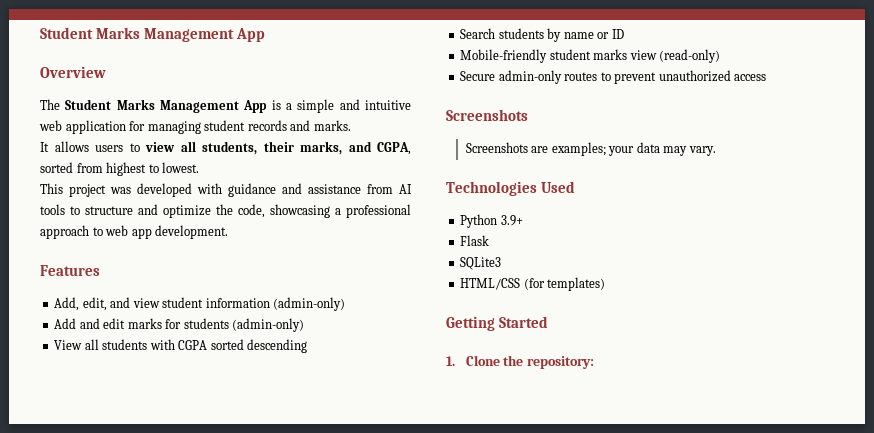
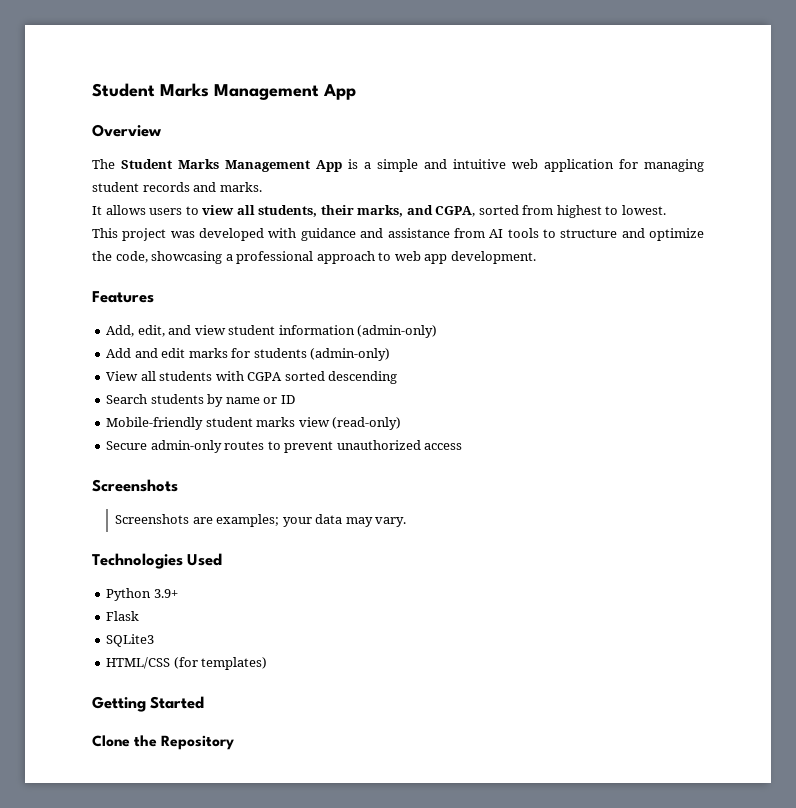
[446,356,455,366] 1. -> (205, 702) none
[526,356,594,369] repository: -> [161,735,235,750] Repository

